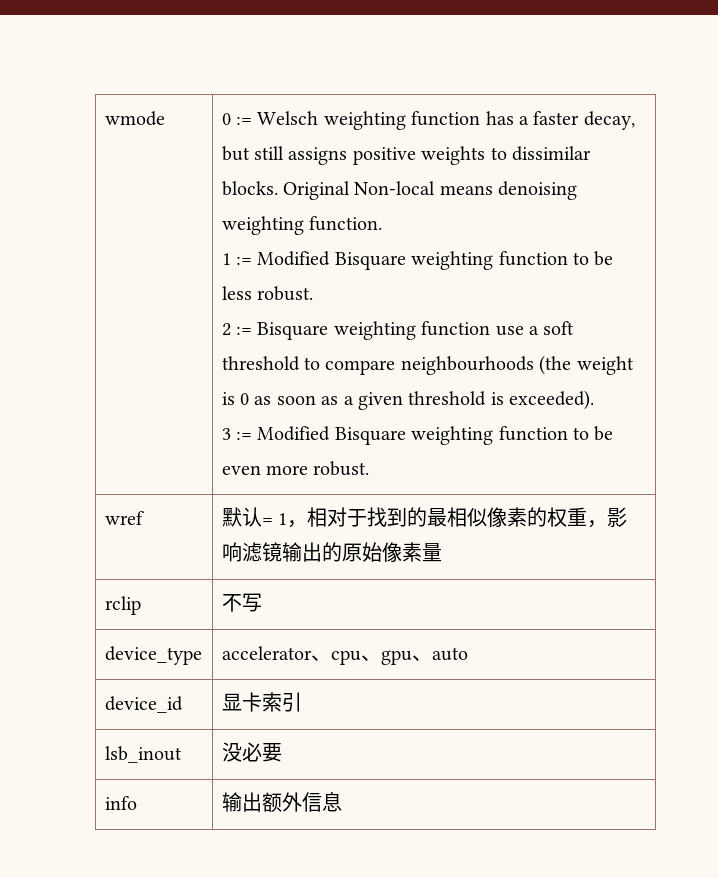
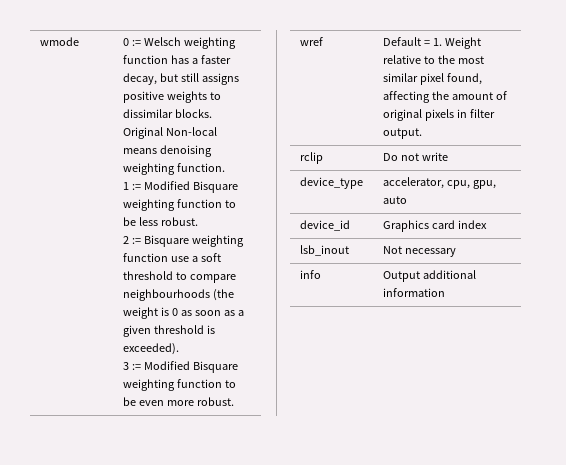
[221,507,628,528] [221,542,442,562] [104,596,141,615] [221,593,262,612] [104,646,202,665] [221,646,432,665] 默认= 1，相对于找到的最相似像素的权重，影响滤镜输出的原始像素量 // rclip | 不写 // device_type | accelerator、cpu、gpu、 -> [382,37,481,49] [382,55,484,64] [382,73,482,85] [382,91,507,103] [382,109,495,121] [382,128,422,139] [299,152,323,164] [382,152,448,161] [299,177,363,189] [382,177,496,189] Default = 1. Weight relative to the most similar pixel found, affecting the amount of original pixels in filter output. // rclip | Do not write // device_type | accelerator, cpu, gpu,
[221,692,302,712] 显卡索引 -> [382,220,487,232] Graphics card index
[221,742,282,762] 没必要 -> [382,246,456,257] Not necessary
[221,792,342,812] 输出额外信息 -> [382,270,476,282] [382,288,445,297] Output additional information

